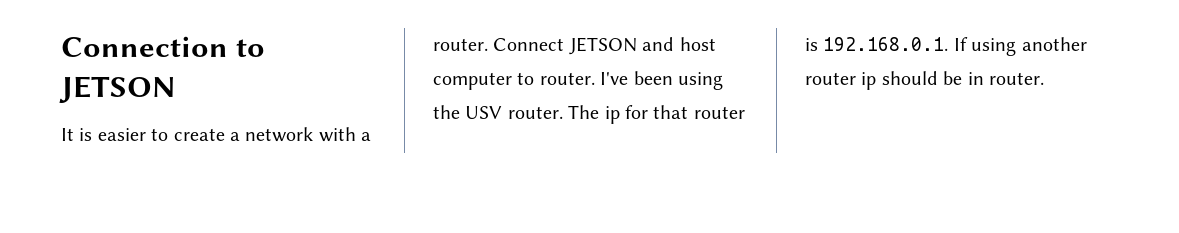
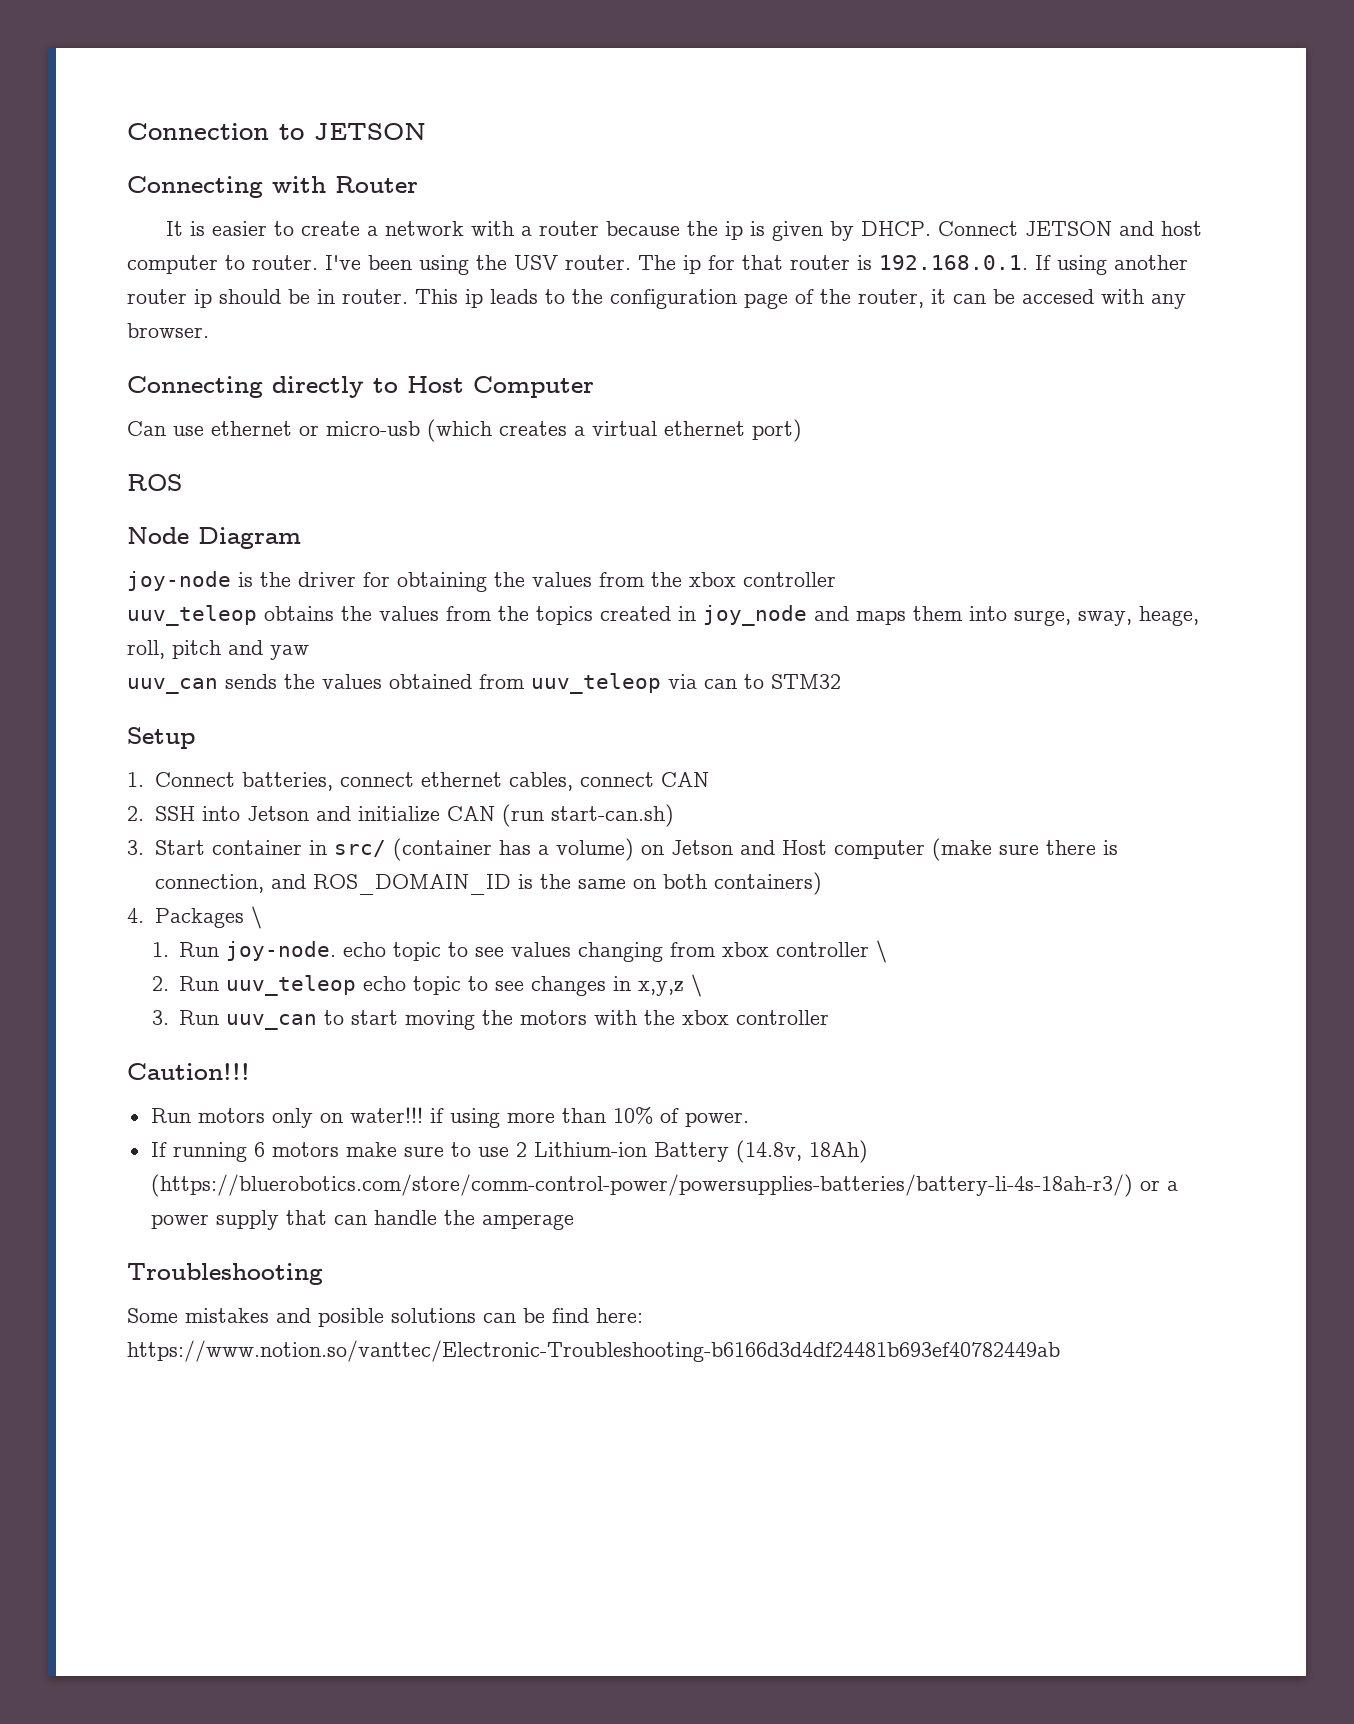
(175, 89) none -> [127,176,418,198] // Connecting with Router
[433,38,488,51] router. -> [539,221,932,241] router because the ip is given by DHCP.
(1044, 78) none -> [415,289,1186,309] [127,323,209,338] [127,376,594,398] [127,419,802,442] [127,474,182,491] [127,527,301,549] [127,571,836,592] [127,605,1199,626] [127,640,309,660] [127,673,841,694] [127,727,195,749] [127,772,709,791] [127,804,674,827] [127,838,1118,861] [154,872,822,895] [127,906,262,929] [151,940,888,963] [151,974,703,997] [151,1010,830,1030] [127,1063,250,1080] [150,1106,749,1128] [150,1140,868,1163] [150,1174,1178,1197] [150,1210,574,1230] [127,1263,323,1285] [127,1308,643,1327] [127,1340,1060,1362] This ip leads to the configuration page of the router, it can be accesed with any browser. // Connecting directly to Host Computer // Can use ethernet or micro-usb (which creates a virtual ethernet port) // ROS // Node Diagram // joy-node is the driver for obtaining the values from the xbox controller // uuv_teleop obtains the values from the topics created in joy_node and maps them into surge, sway, heage, roll, pitch and yaw // uuv_can sends the values obtained from uuv_teleop via can to STM32 // Setup // 1. Connect batteries, connect ethernet cables, connect CAN // 2. SSH into Jetson and initialize CAN (run start-can.sh) // 3. Start container in src/ (container has a volume) on Jetson and Host computer (make sure there is connection, and ROS_DOMAIN_ID is the same on both containers) // 4. Packages \ // 1. Run joy-node. echo topic to see values changing from xbox controller \ // 2. Run uuv_teleop echo topic to see changes in x,y,z \ // 3. Run uuv_can to start moving the motors with the xbox controller // Caution!!! // Run motors only on water!!! if using more than 10% of power. // If running 6 motors make sure to use 2 Lithium-ion Battery (14.8v, 18Ah) (https://bluerobotics.com/store/comm-control-power/powersupplies-batteries/battery-li-4s-18ah-r3/) or a power supply that can handle the amperage // Troubleshooting // Some mistakes and posible solutions can be find here: https://www.notion.so/vanttec/Electronic-Troubleshooting-b6166d3d4df24481b693ef40782449ab

